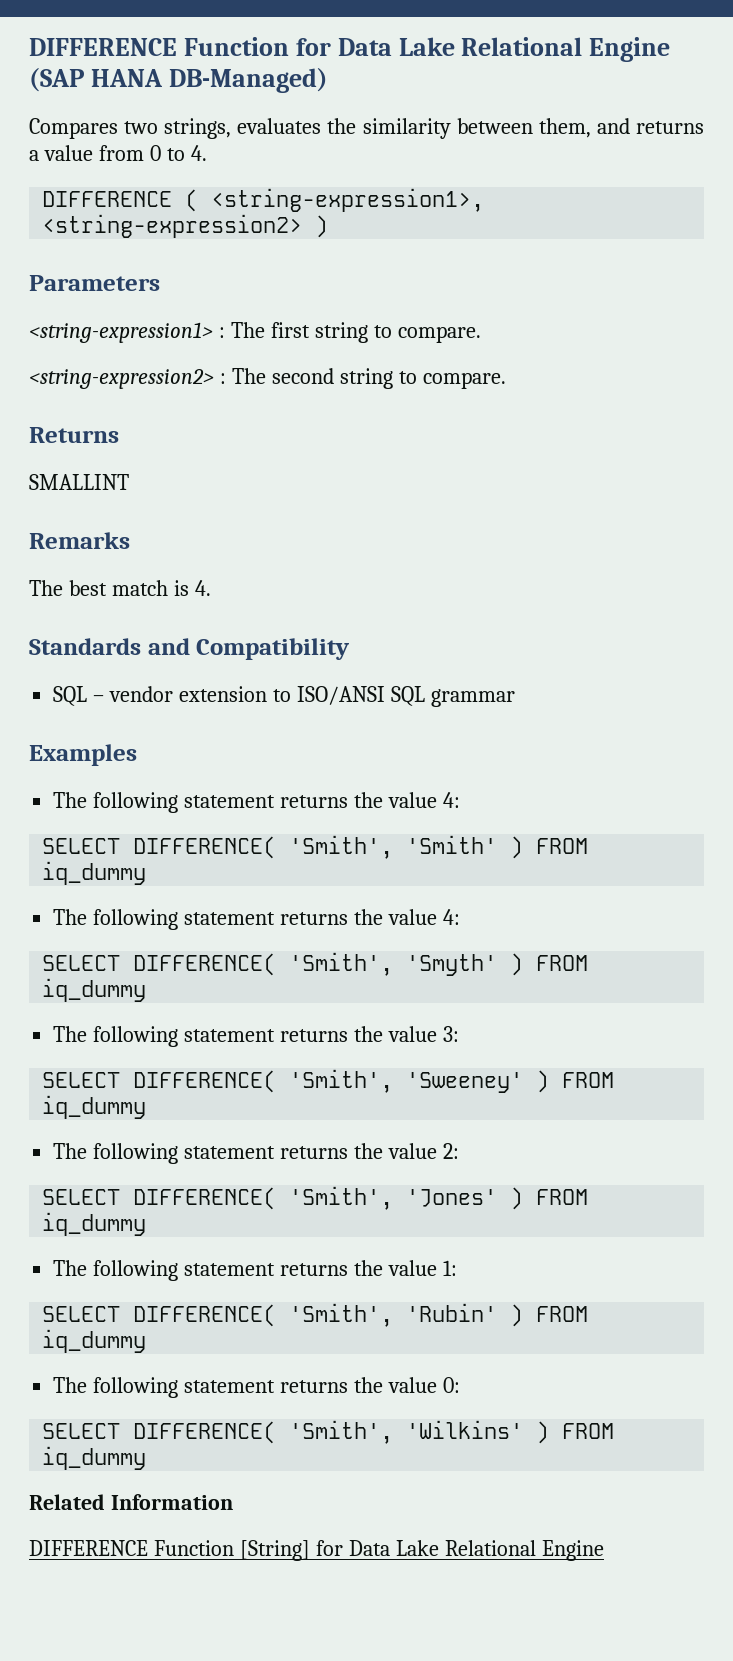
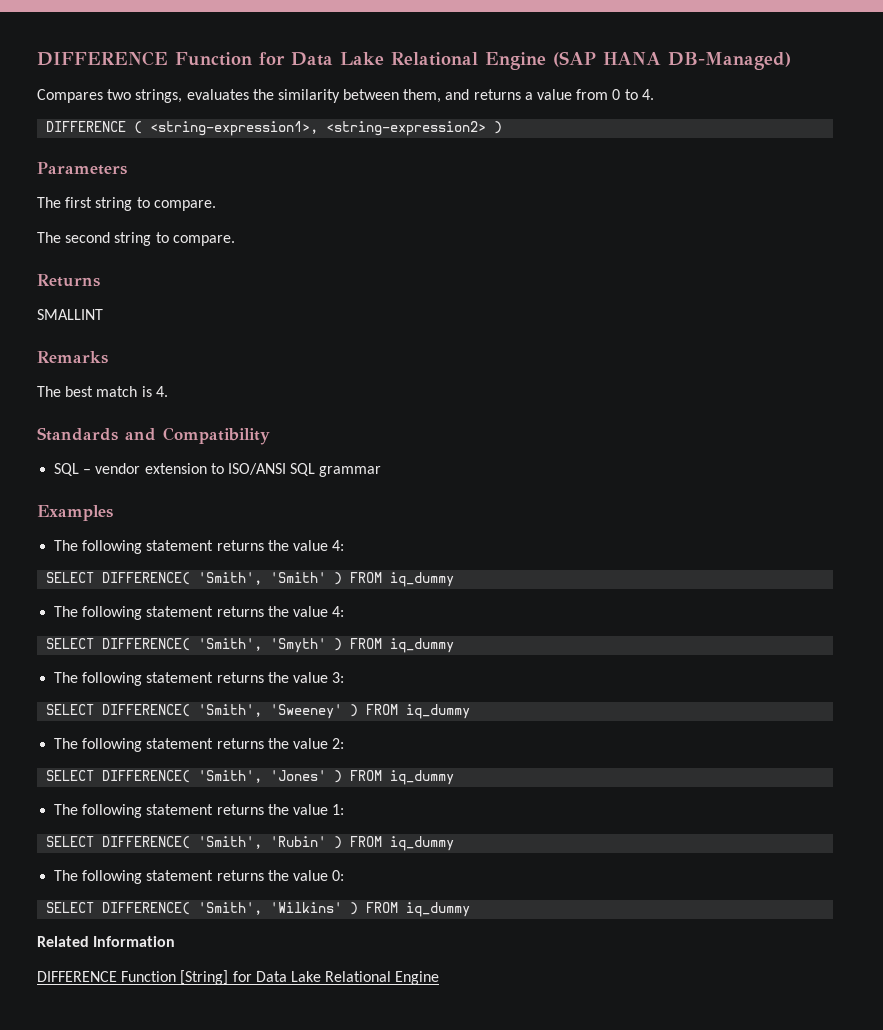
[29,322,225,343] <string-expression1> : -> (127, 168) none
[29,369,226,389] <string-expression2> : -> (216, 205) none

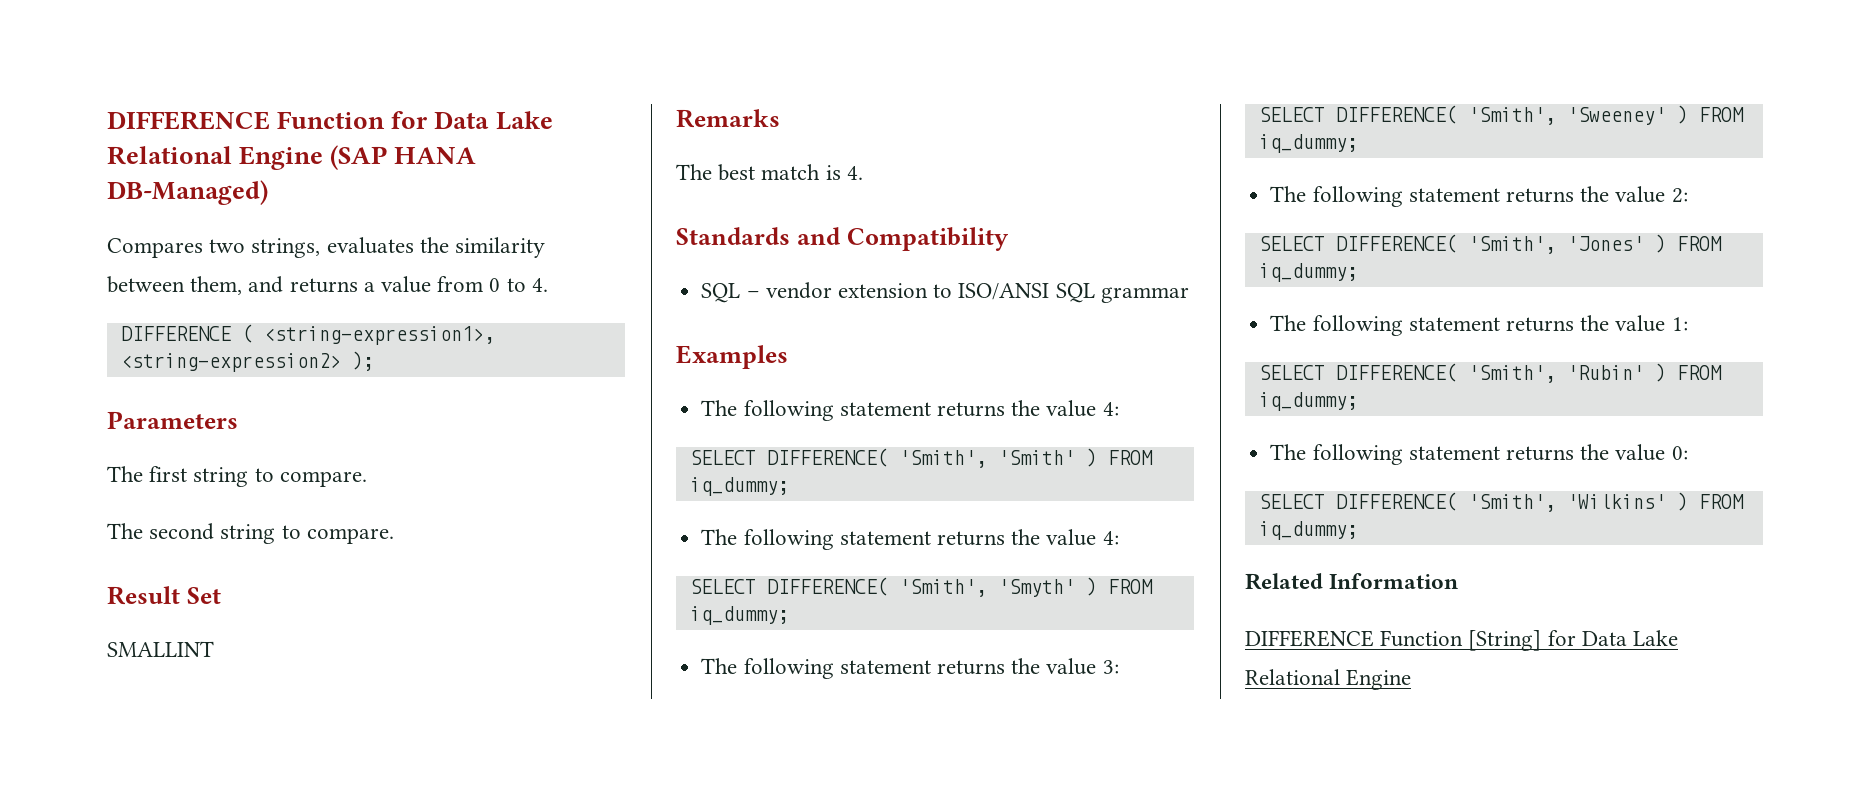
[494,121,503,134] ) -> [351,351,374,371] );
[37,274,100,287] Returns -> [107,586,221,605] Result Set
[390,572,455,587] iq_dummy -> [689,477,789,496] iq_dummy;
[390,638,455,653] iq_dummy -> [689,606,789,625] iq_dummy;
[406,704,471,719] iq_dummy -> [1258,134,1358,153] iq_dummy;
[390,770,455,785] iq_dummy -> [1258,263,1358,282] iq_dummy;
[390,836,455,851] iq_dummy -> [1258,392,1358,411] iq_dummy;
[406,902,471,917] iq_dummy -> [1258,521,1358,540] iq_dummy;

